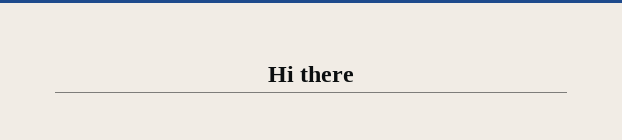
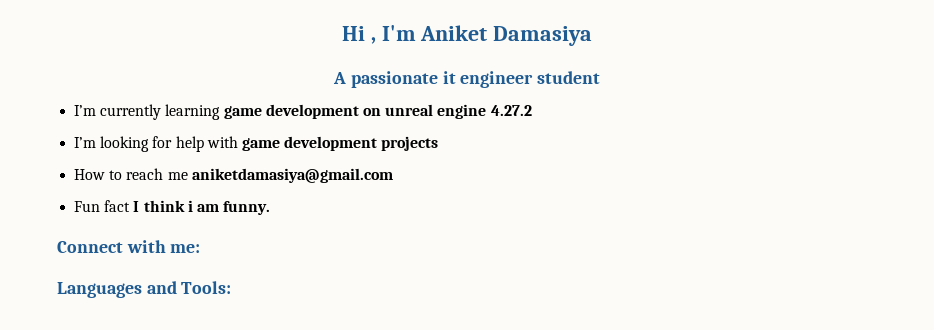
[300,66,355,82] there -> [370,25,593,46] [333,71,600,88] [74,104,532,120] [74,136,439,152] [74,168,393,183] [74,200,271,215] [57,240,201,253] [57,281,232,298] , I'm Aniket Damasiya // A passionate it engineer student // I’m currently learning game development on unreal engine 4.27.2 // I’m looking for help with game development projects // How to reach me aniketdamasiya@gmail.com // Fun fact I think i am funny. // Connect with me: // Languages and Tools:

